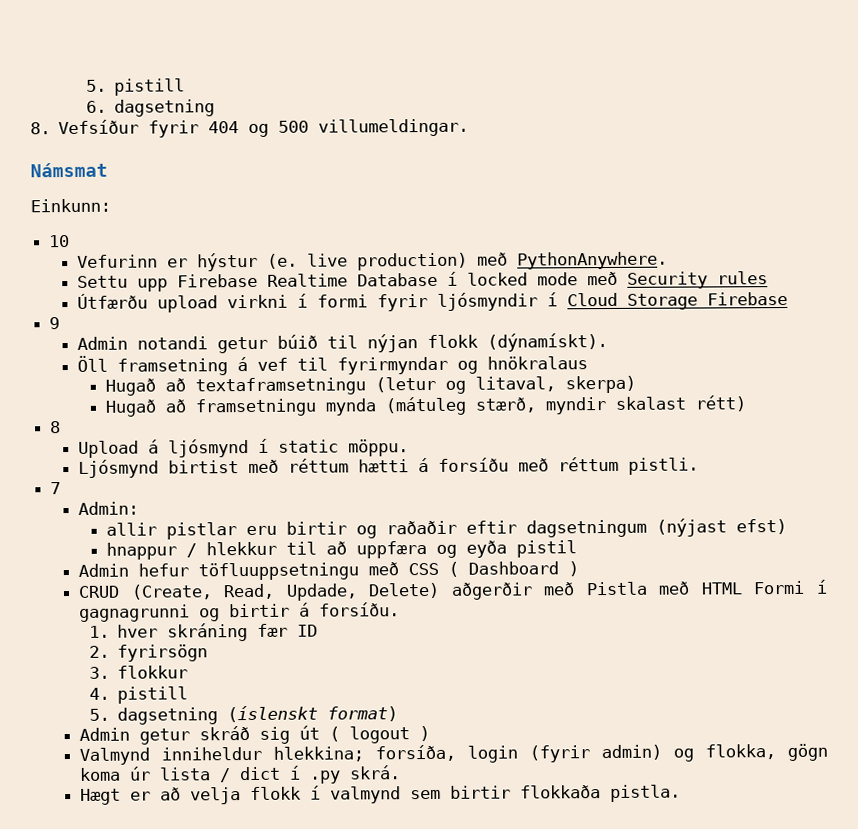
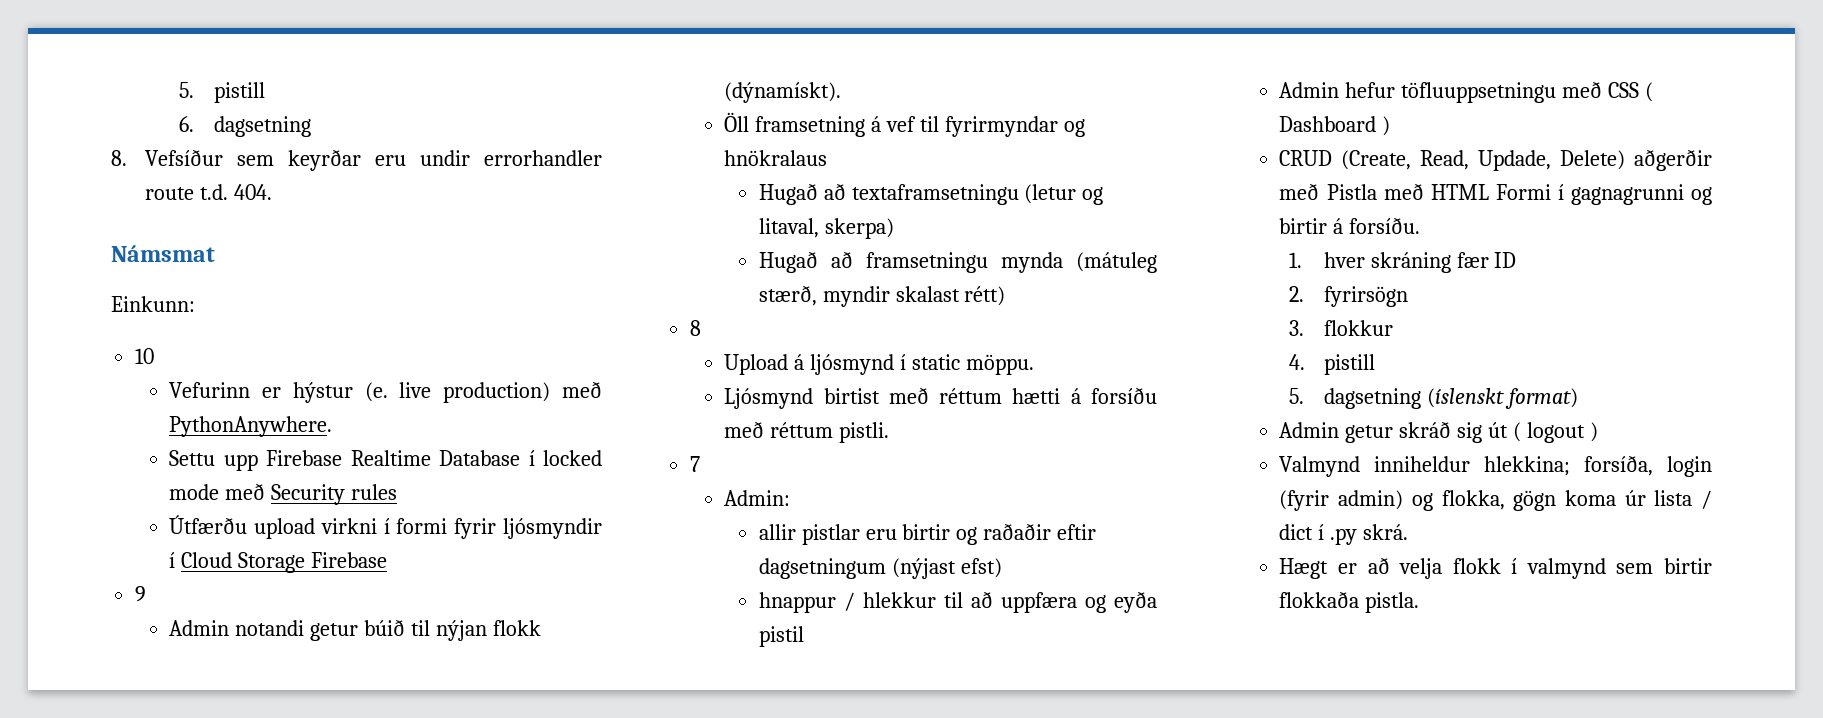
[148,118,470,138] fyrir 404 og 500 villumeldingar. -> [237,149,602,171] [145,184,273,200] sem keyrðar eru undir errorhandler route t.d. 404.

